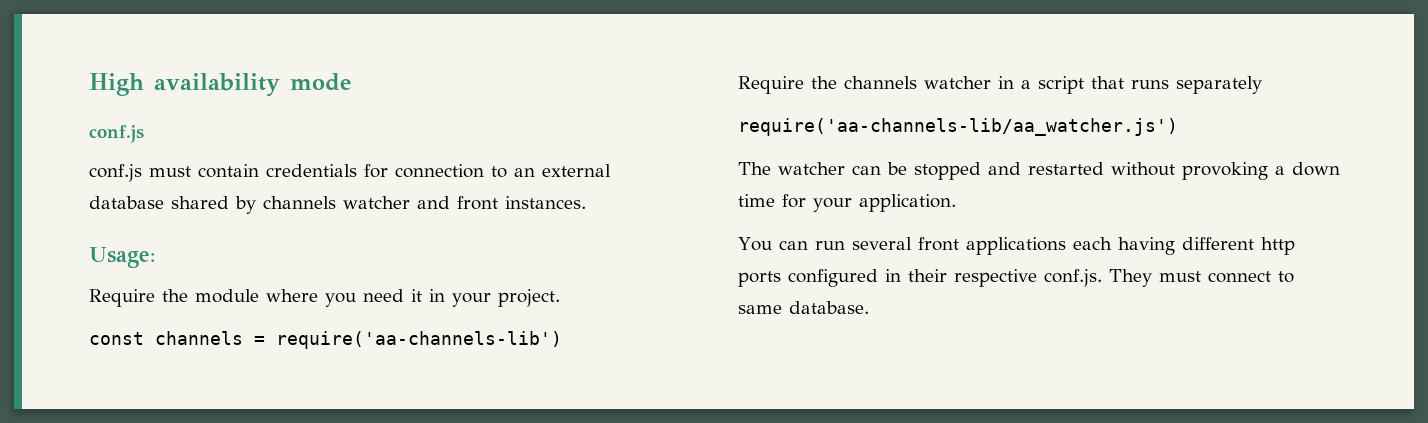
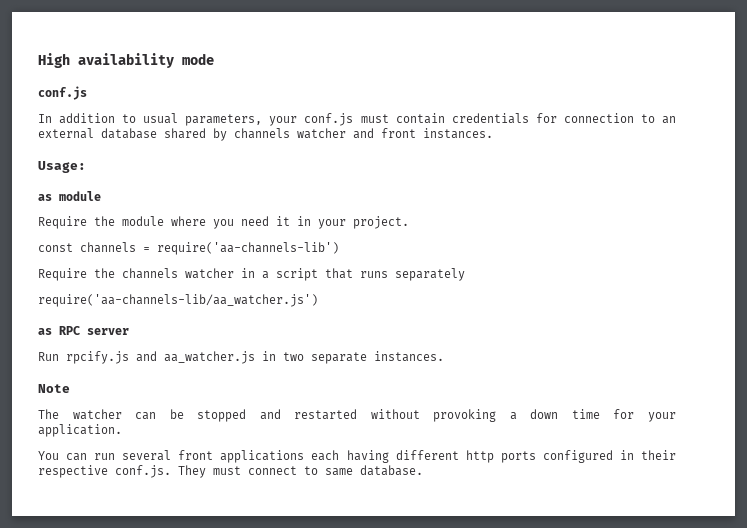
(144, 134) none -> [38,113,298,126] In addition to usual parameters, your
(155, 257) none -> [38,191,101,201] // as module
(1178, 127) none -> [38,326,129,335] [38,351,444,364] [38,384,70,393] // as RPC server // Run rpcify.js and aa_watcher.js in two separate instances. // Note

